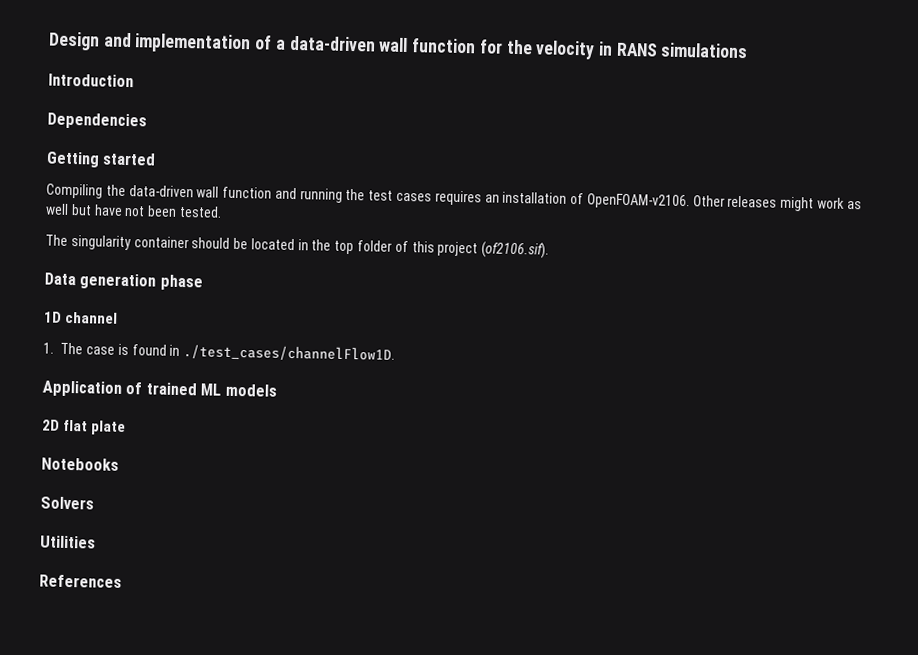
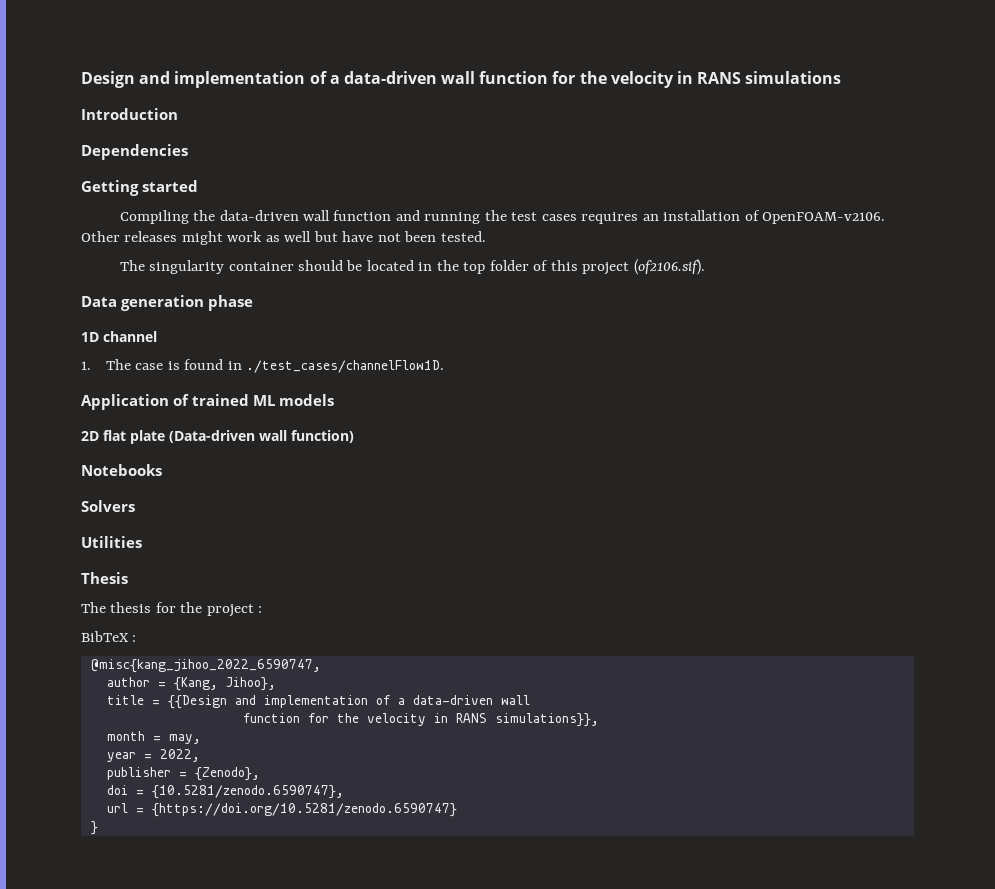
(127, 428) none -> [169,430,354,443] (Data-driven wall function)
[39,574,122,588] References -> [81,572,128,584] [81,602,263,617] [81,631,137,642] [90,659,321,673] [106,677,276,691] [106,695,530,709] [242,713,599,727] [106,731,201,744] [106,749,200,762] [106,767,260,781] [106,785,344,799] [106,803,457,817] [90,821,98,835] Thesis // The thesis for the project : // BibTeX : // @misc{kang_jihoo_2022_6590747, // author = {Kang, Jihoo}, // title = {{Design and implementation of a data-driven wall // function for the velocity in RANS simulations}}, // month = may, // year = 2022, // publisher = {Zenodo}, // doi = {10.5281/zenodo.6590747}, // url = {https://doi.org/10.5281/zenodo.6590747} // }

